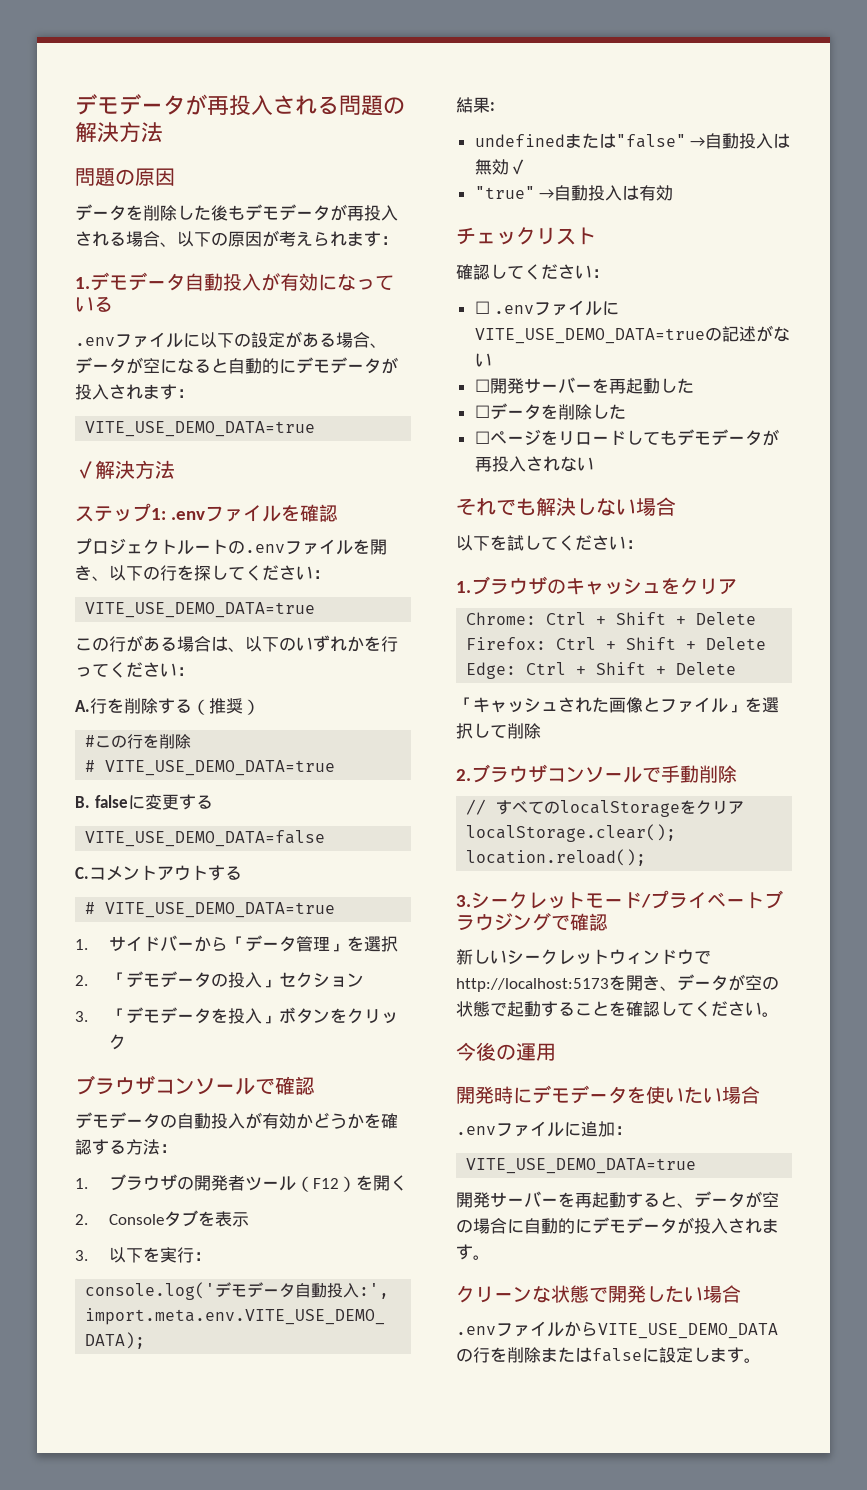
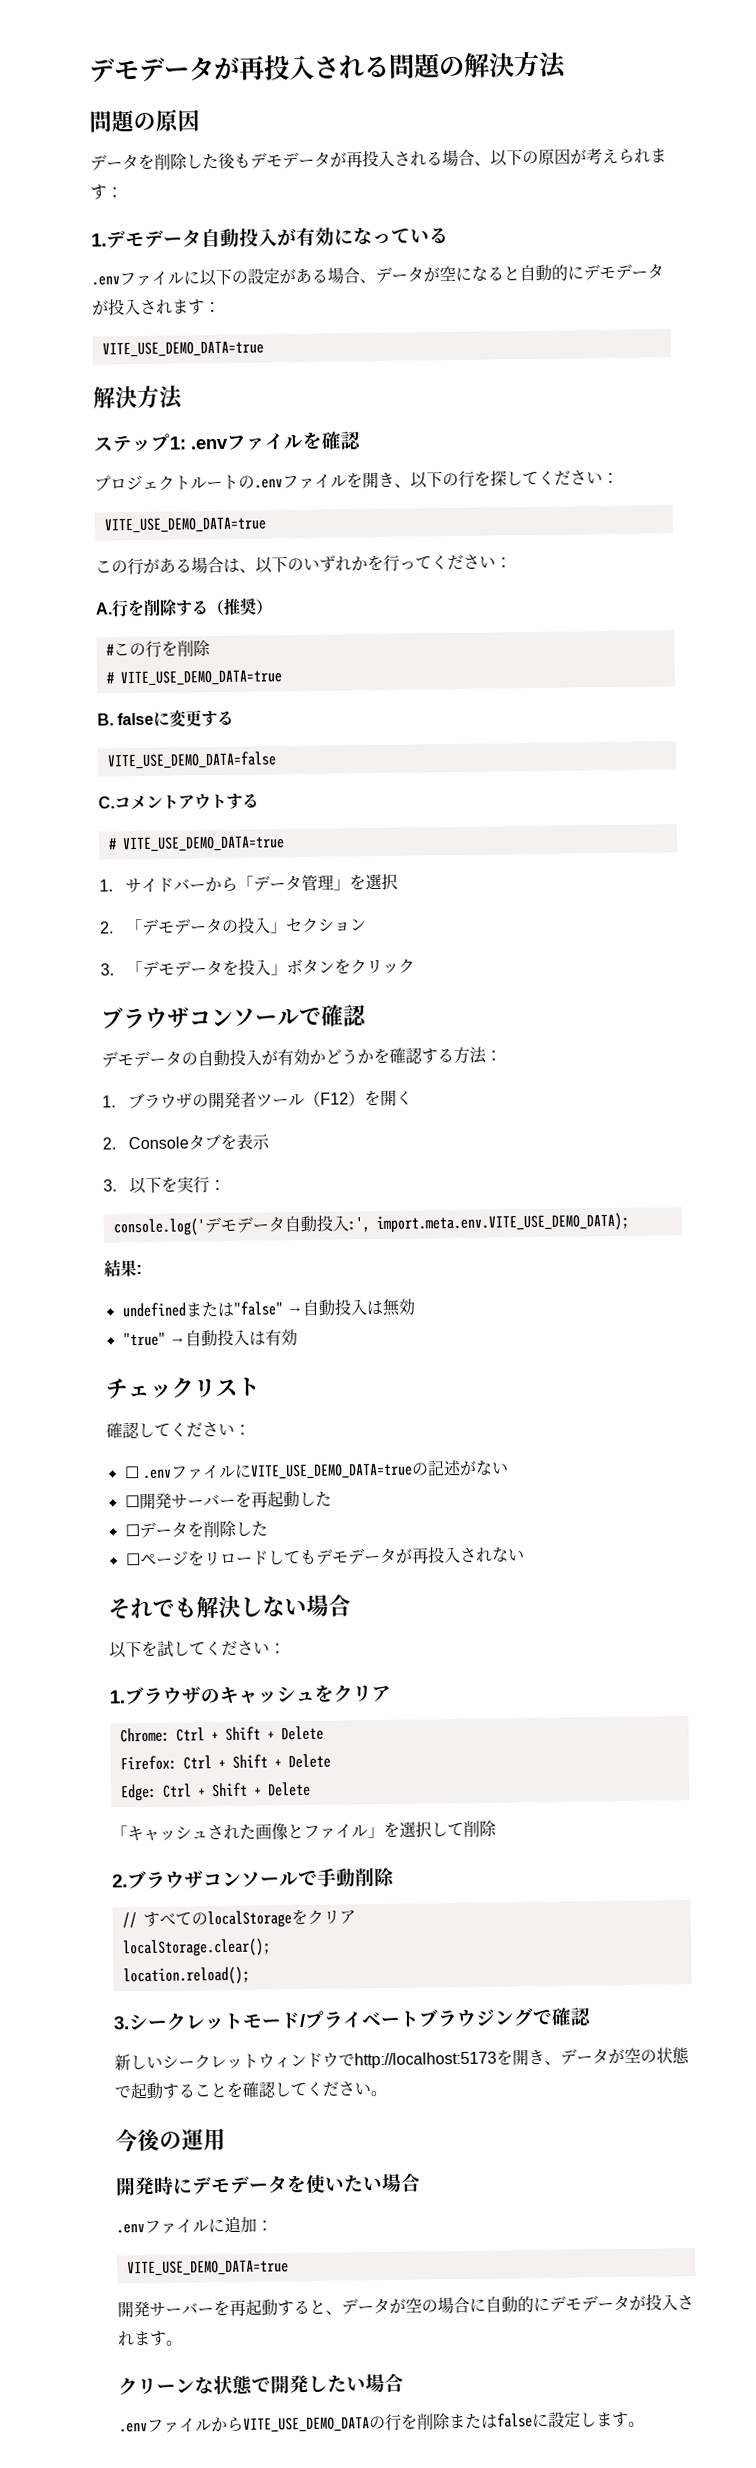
[75,461,95,479] ✓ -> (264, 349) none
[508,159,526,175] ✓ -> (416, 1307) none

